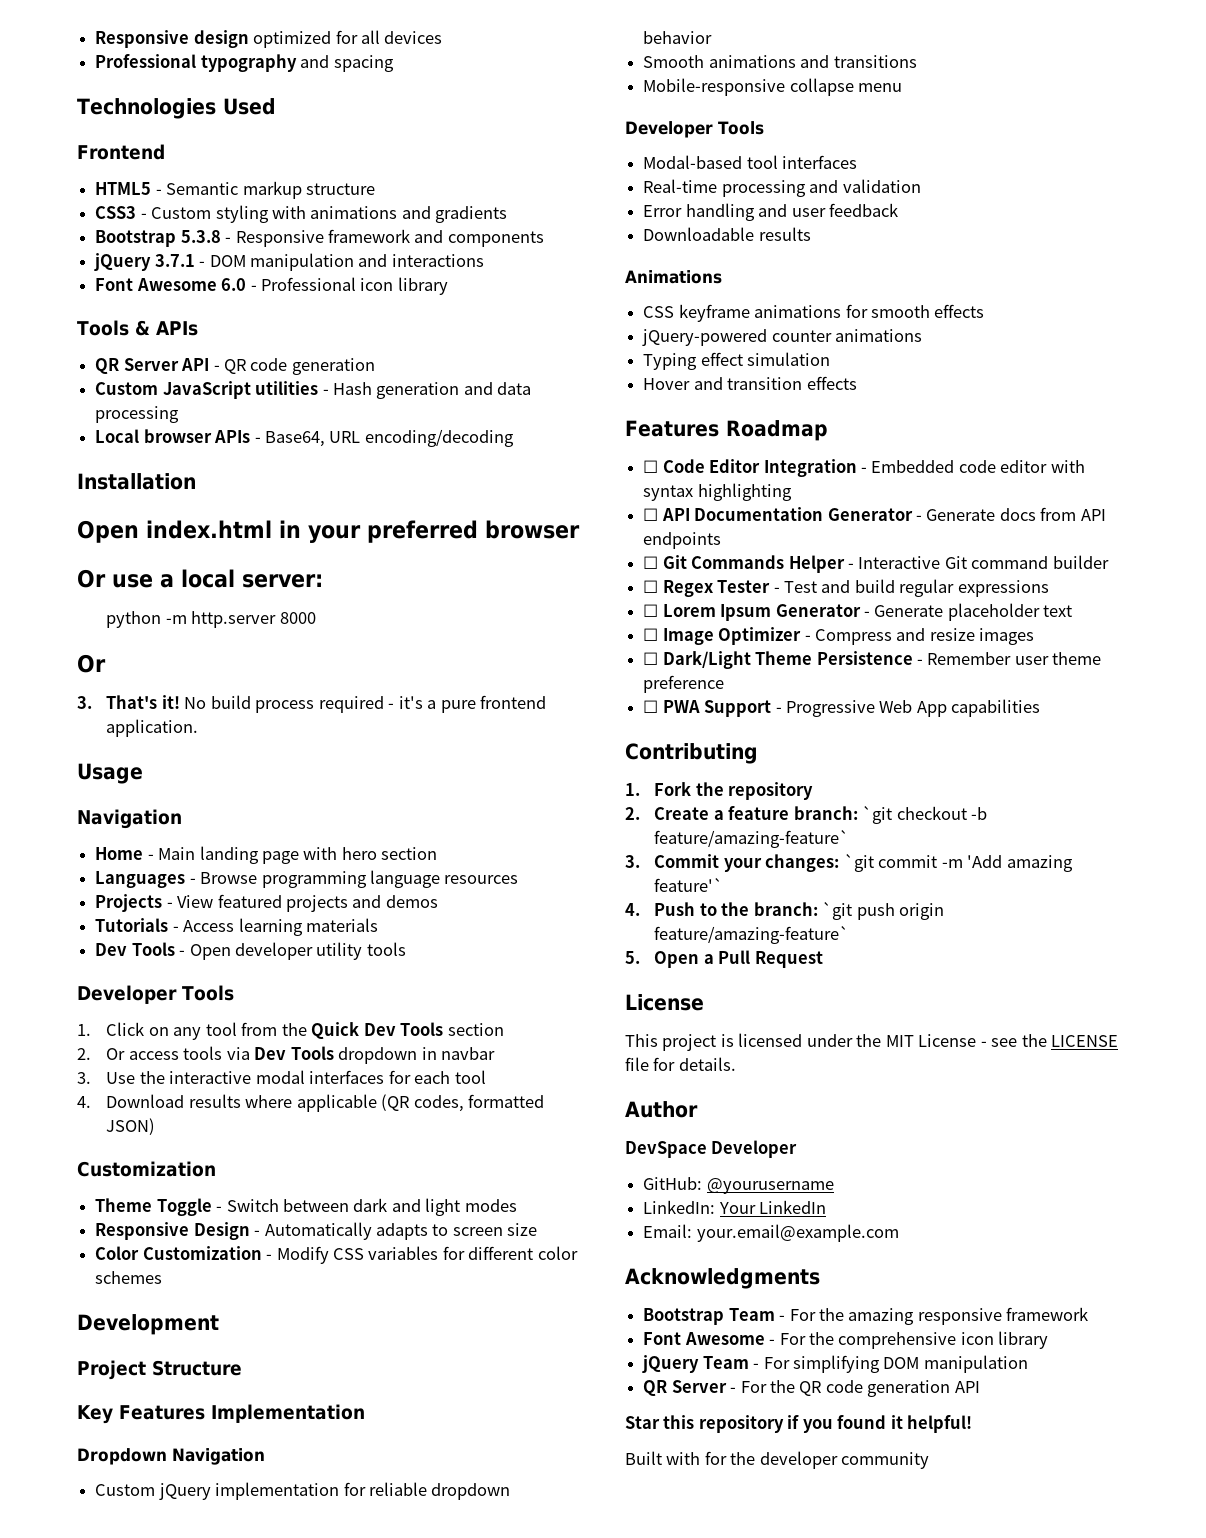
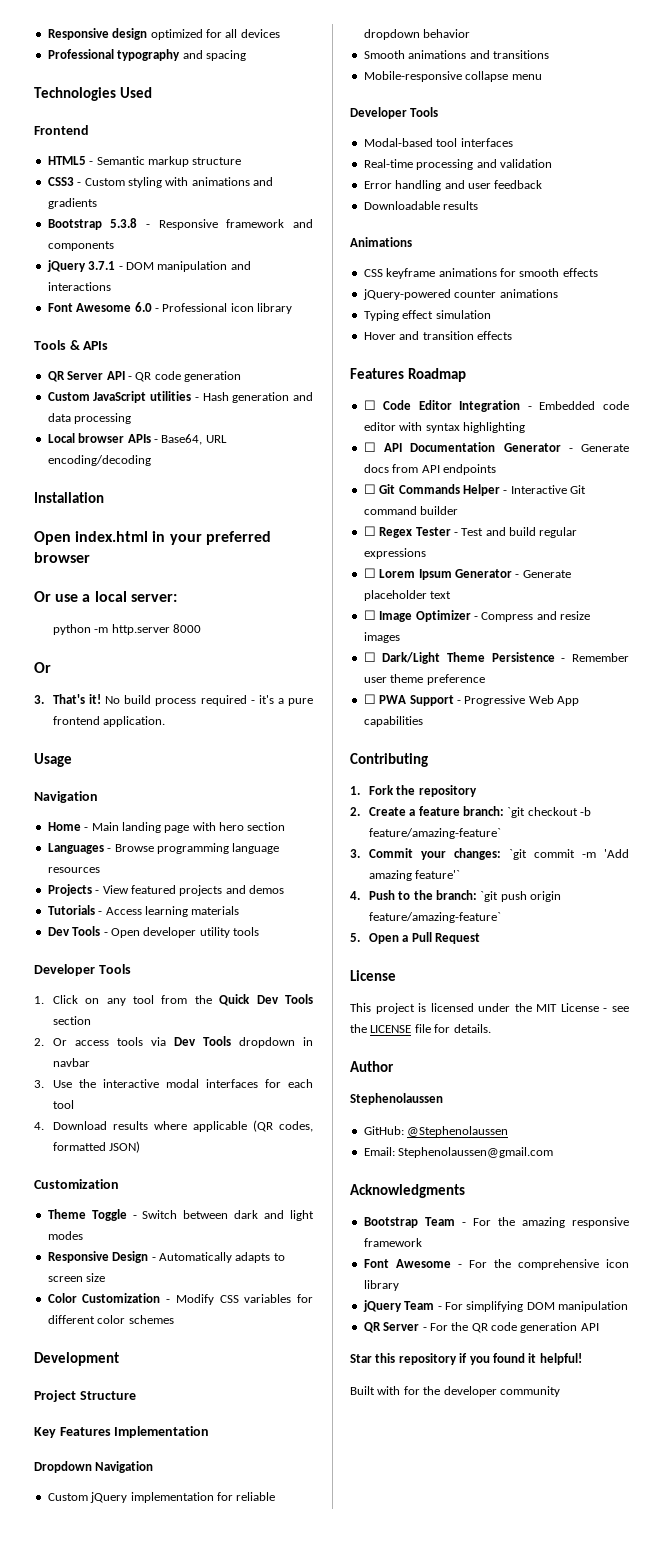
[625,1140,798,1158] DevSpace Developer -> [350,1093,443,1105] Stephenolaussen
[706,1178,834,1194] [643,1200,827,1214] @yourusername // LinkedIn: Your LinkedIn -> [407,1126,509,1137] @Stephenolaussen
[696,1224,899,1242] your.email@example.com -> [398,1147,554,1158] Stephenolaussen@gmail.com

